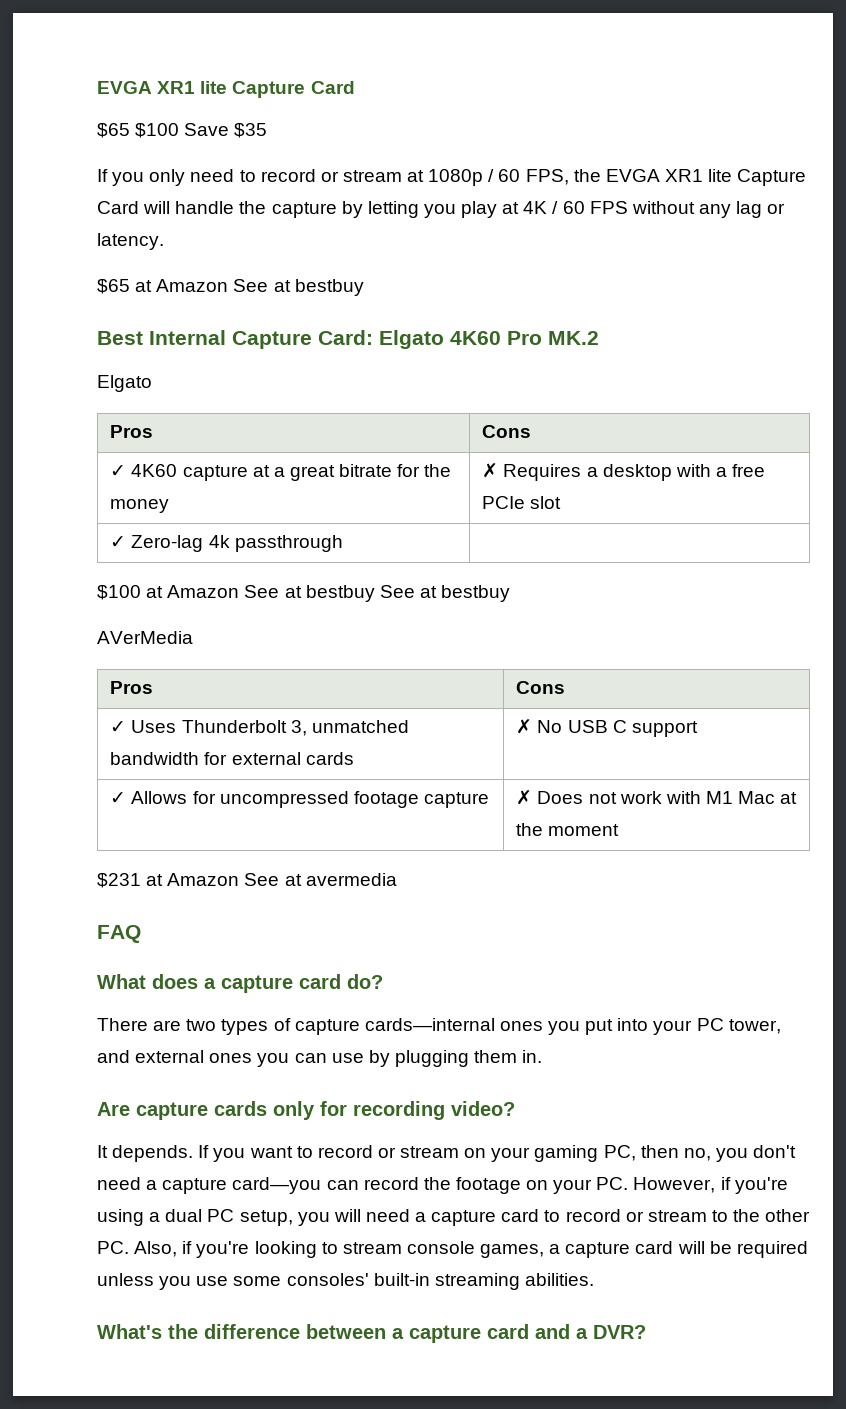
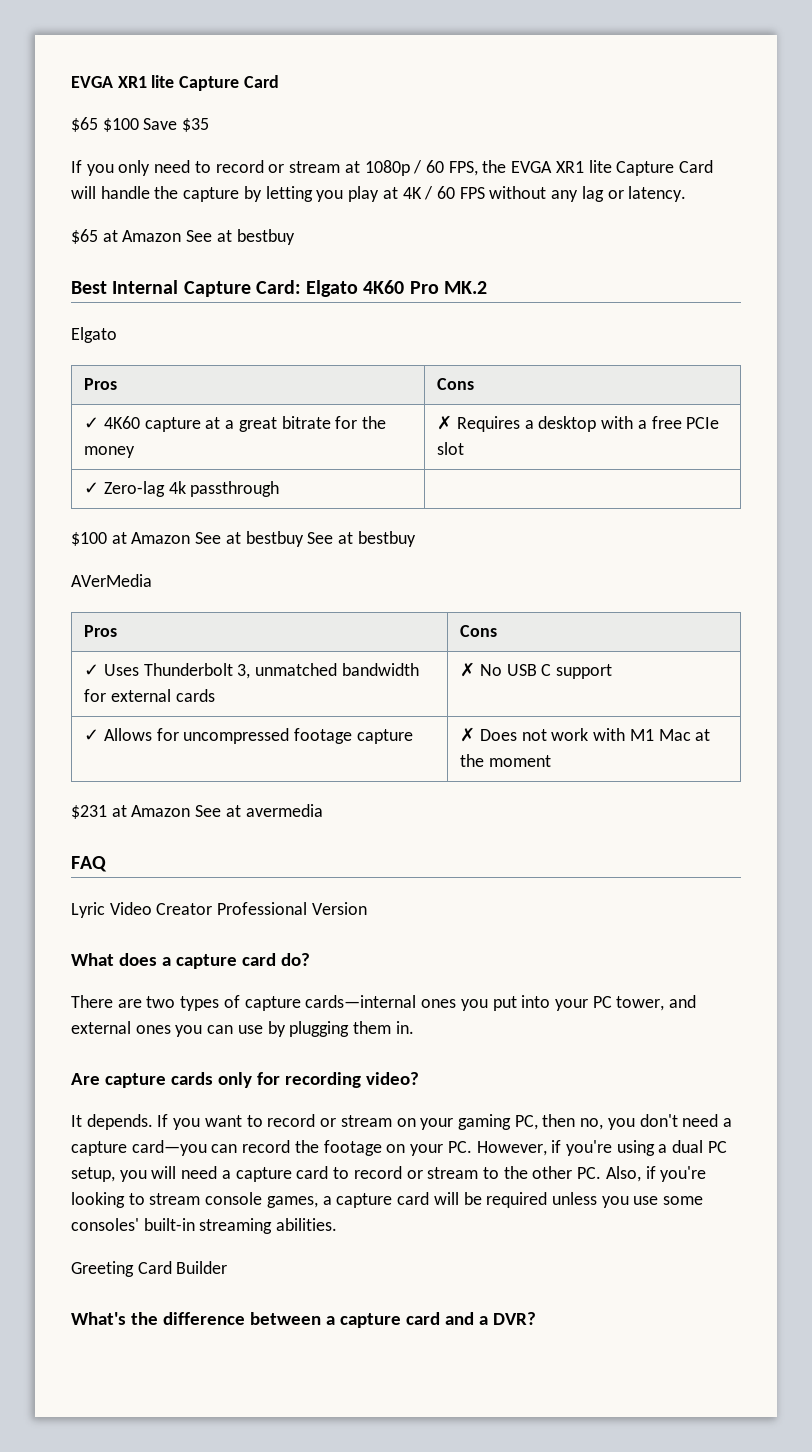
(141, 934) none -> [71,902,367,918] // Lyric Video Creator Professional Version
(594, 1279) none -> [71,1261,228,1277] // Greeting Card Builder

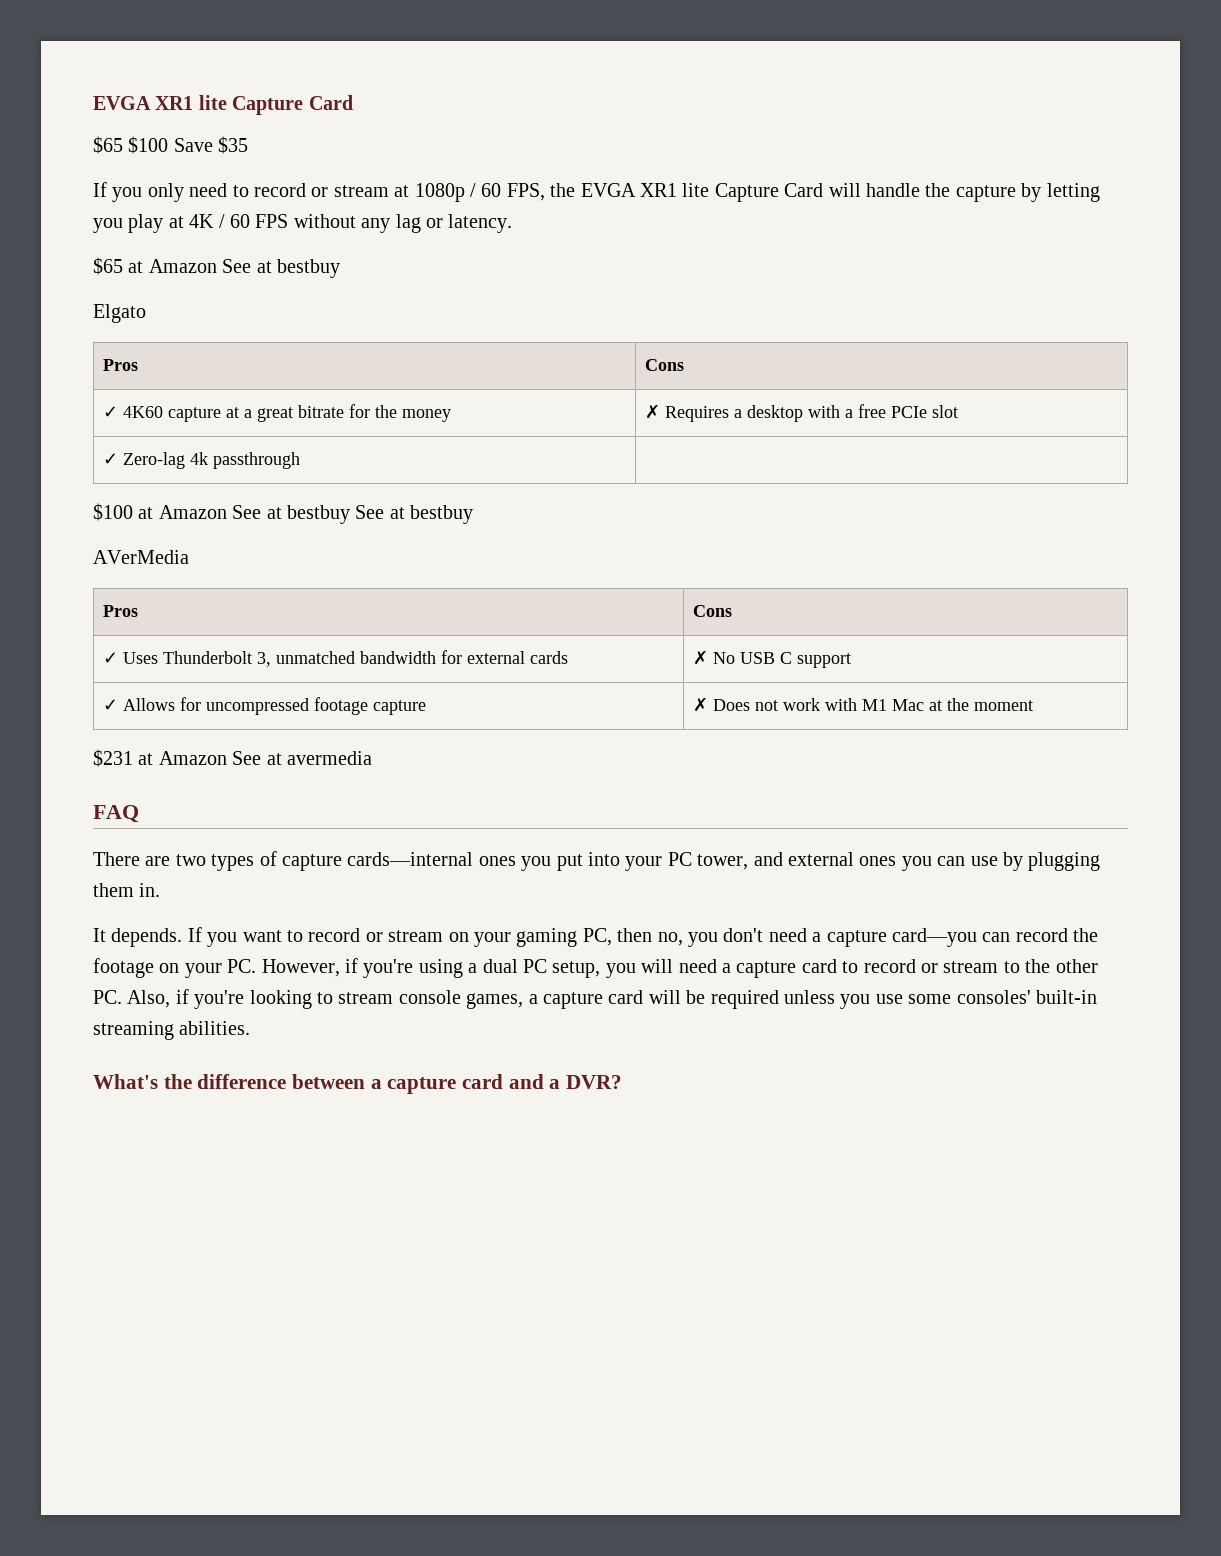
[71,280,487,297] // Best Internal Capture Card: Elgato 4K60 Pro MK.2 -> (340, 268) none
[71,902,367,918] [71,953,310,969] // Lyric Video Creator Professional Version // What does a capture card do? -> (139, 814) none
[71,1072,419,1088] // Are capture cards only for recording video? -> (161, 890) none
[71,1261,228,1277] // Greeting Card Builder -> (251, 1028) none

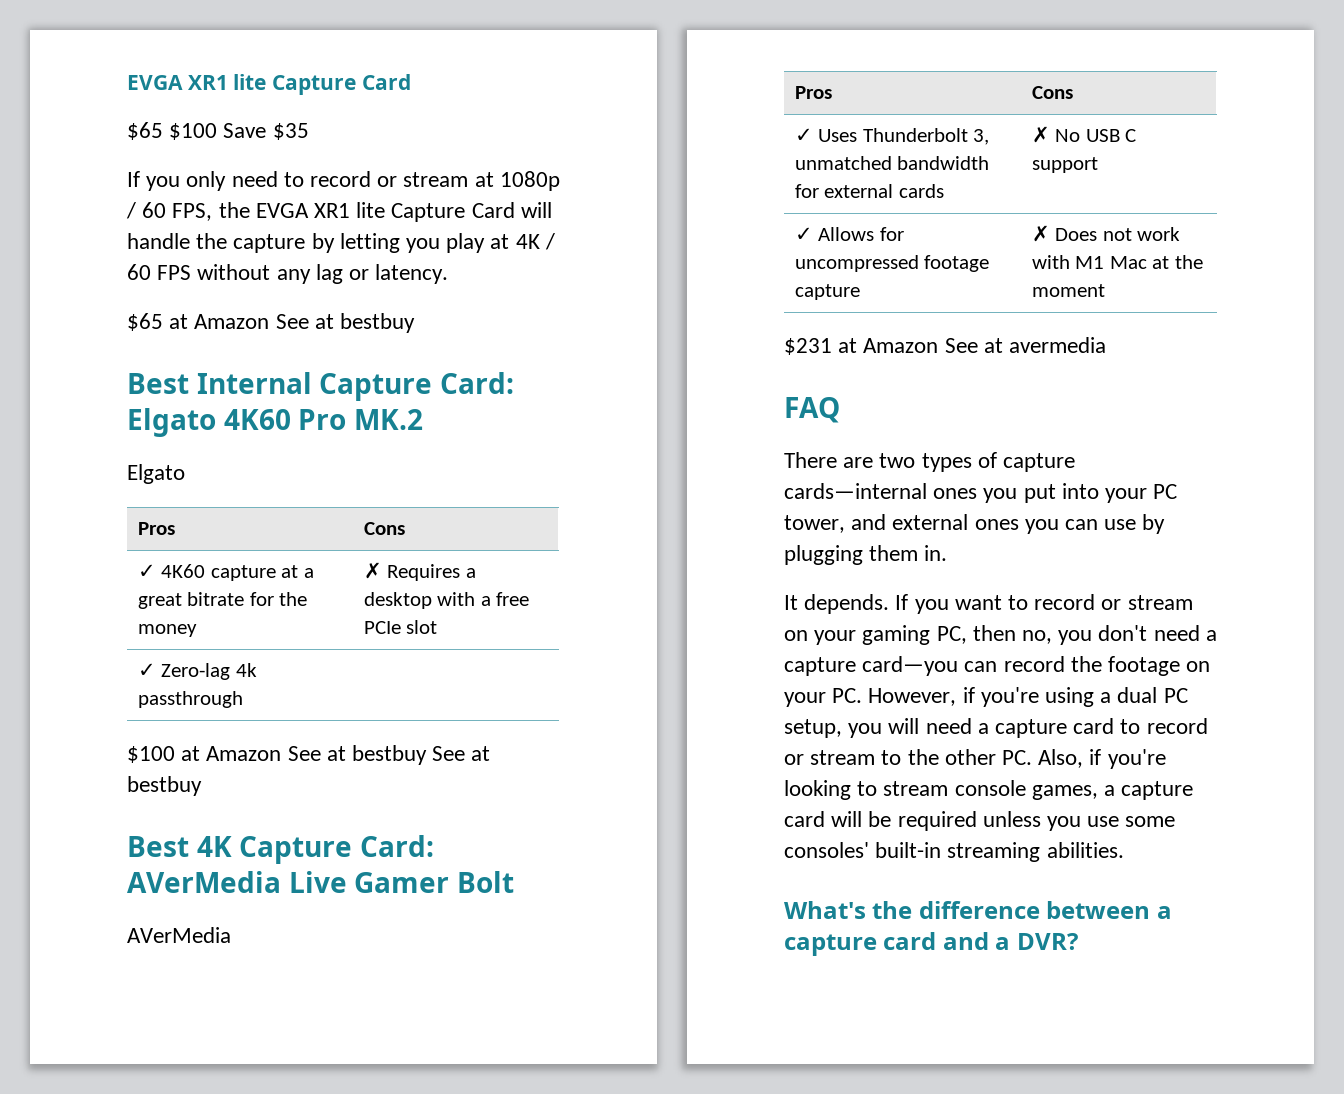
(340, 268) none -> [127,372,514,401] [127,408,423,437] // Best Internal Capture Card: Elgato 4K60 Pro MK.2
(474, 514) none -> [127,835,434,864] [127,871,514,893] // Best 4K Capture Card: AVerMedia Live Gamer Bolt

